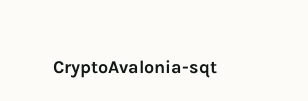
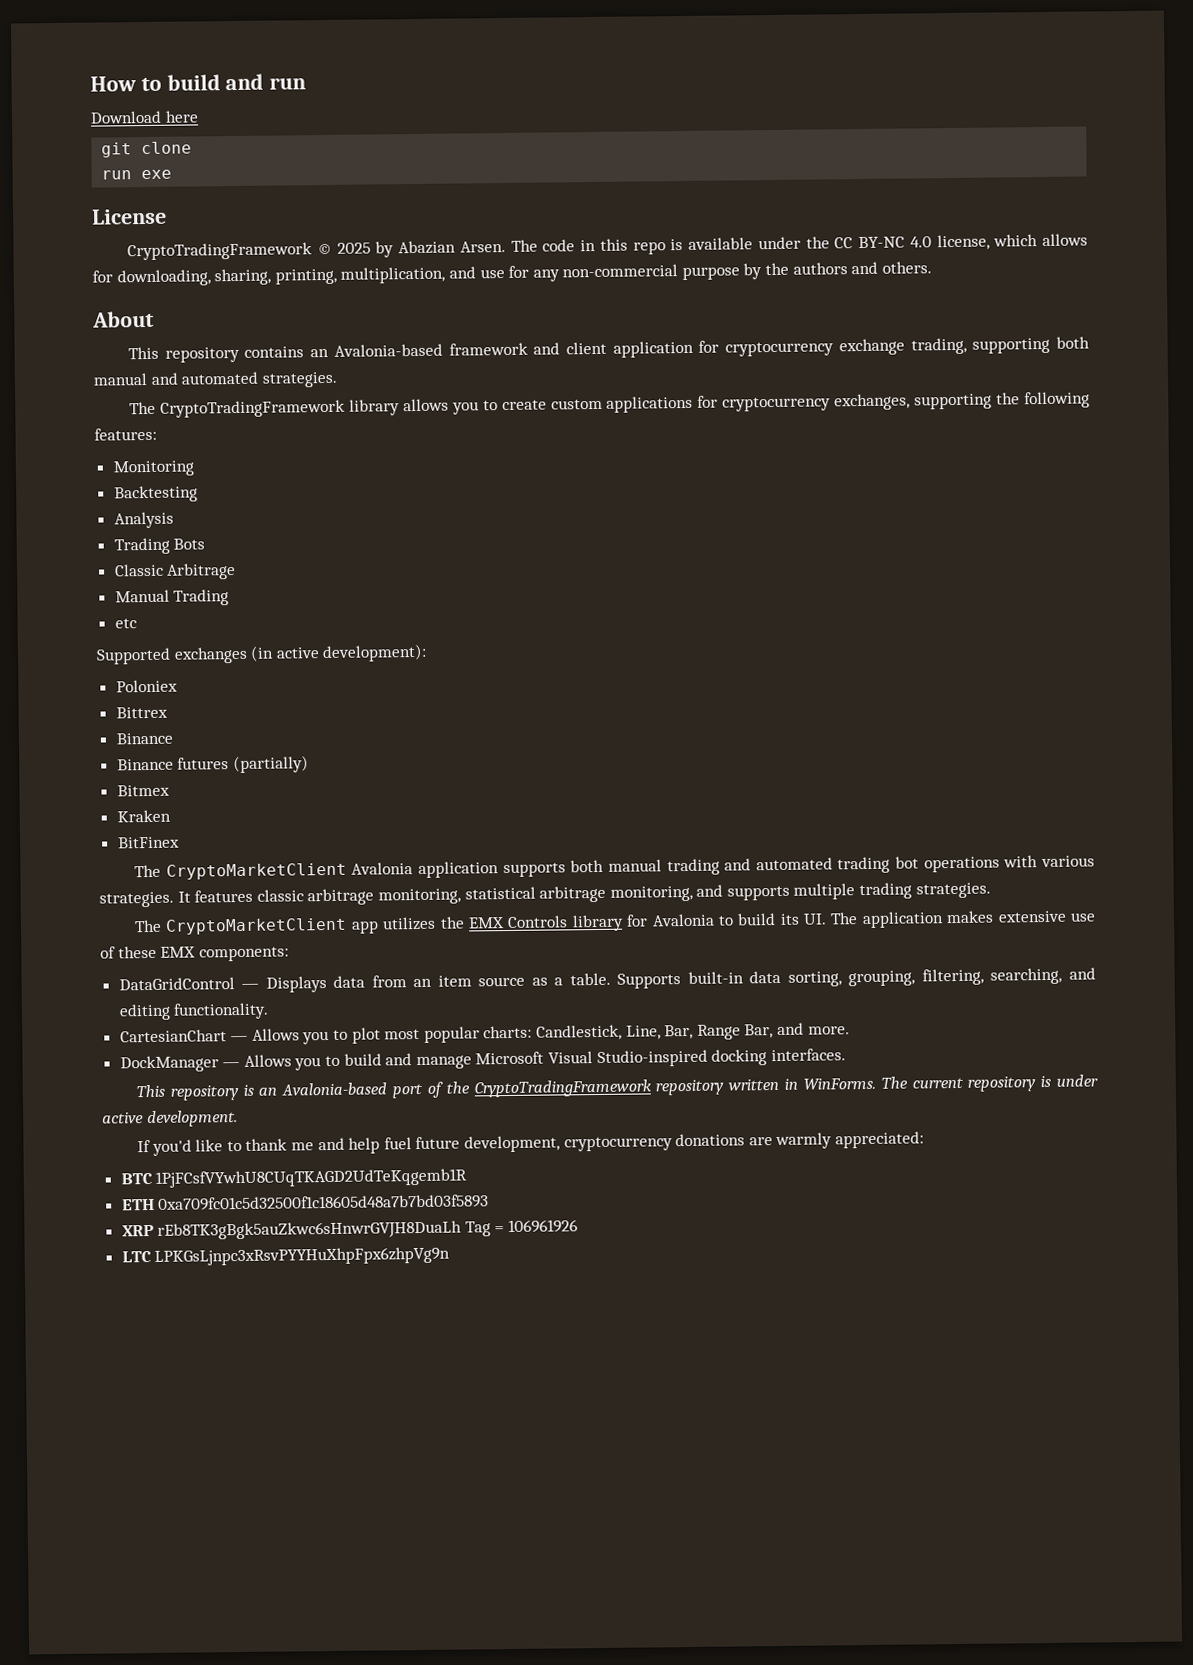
[53,60,217,78] CryptoAvalonia-sqt -> [90,73,307,92] [90,110,199,124] [101,141,193,158] [101,169,173,180] [92,208,167,225] [127,233,1089,261] [92,261,932,287] [92,310,154,328] [128,336,1091,363] [93,371,338,388] [129,391,1090,418] [94,427,157,441] [112,460,194,477] [113,485,198,503] [113,511,174,529] [113,537,206,555] [113,563,237,580] [114,589,230,606] [114,618,137,629] [96,643,428,665] [115,679,178,693] [115,706,168,719] [115,732,173,745] [116,755,309,774] [116,784,170,797] [116,809,171,823] [117,836,180,849] [134,855,1095,880] [99,882,991,908] [134,910,1096,935] [100,945,289,962] [118,967,1096,993] [118,1002,270,1021] [119,1022,850,1045] [119,1048,846,1073] [136,1074,1099,1101] [102,1110,238,1128] [137,1131,924,1156] [120,1168,468,1188] [121,1194,490,1211] [121,1219,579,1240] [121,1246,451,1266] How to build and run // Download here // git clone // run exe // License // CryptoTradingFramework © 2025 by Abazian Arsen. The code in this repo is available under the CC BY-NC 4.0 license, which allows for downloading, sharing, printing, multiplication, and use for any non-commercial purpose by the authors and others. // About // This repository contains an Avalonia-based framework and client application for cryptocurrency exchange trading, supporting both manual and automated strategies. // The CryptoTradingFramework library allows you to create custom applications for cryptocurrency exchanges, supporting the following features: // Monitoring // Backtesting // Analysis // Trading Bots // Classic Arbitrage // Manual Trading // etc // Supported exchanges (in active development): // Poloniex // Bittrex // Binance // Binance futures (partially) // Bitmex // Kraken // BitFinex // The CryptoMarketClient Avalonia application supports both manual trading and automated trading bot operations with various strategies. It features classic arbitrage monitoring, statistical arbitrage monitoring, and supports multiple trading strategies. // The CryptoMarketClient app utilizes the EMX Controls library for Avalonia to build its UI. The application makes extensive use of these EMX components: // DataGridControl — Displays data from an item source as a table. Supports built-in data sorting, grouping, filtering, searching, and editing functionality. // CartesianChart — Allows you to plot most popular charts: Candlestick, Line, Bar, Range Bar, and more. // DockManager — Allows you to build and manage Microsoft Visual Studio-inspired docking interfaces. // This repository is an Avalonia-based port of the CryptoTradingFramework repository written in WinForms. The current repository is under active development. // If you'd like to thank me and help fuel future development, cryptocurrency donations are warmly appreciated: // BTC 1PjFCsfVYwhU8CUqTKAGD2UdTeKqgemb1R // ETH 0xa709fc01c5d32500f1c18605d48a7b7bd03f5893 // XRP rEb8TK3gBgk5auZkwc6sHnwrGVJH8DuaLh Tag = 106961926 // LTC LPKGsLjnpc3xRsvPYYHuXhpFpx6zhpVg9n

